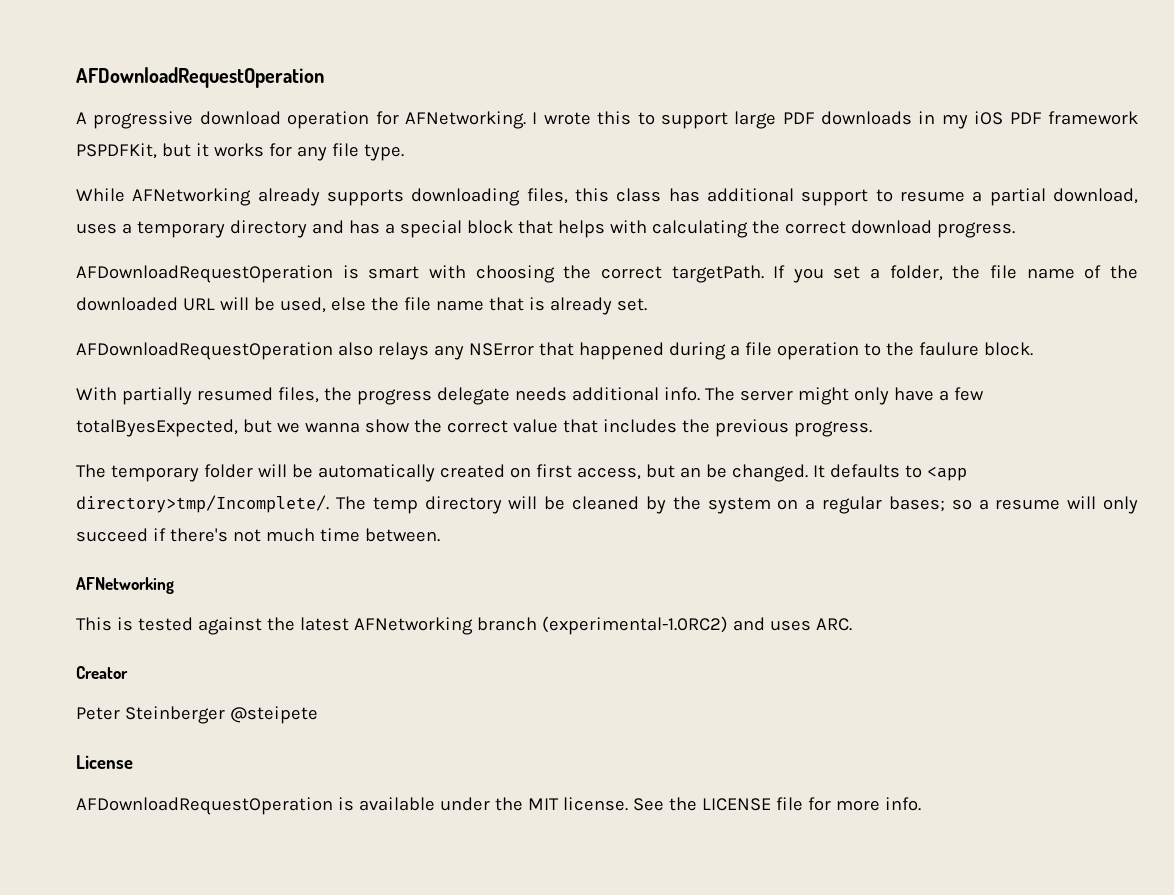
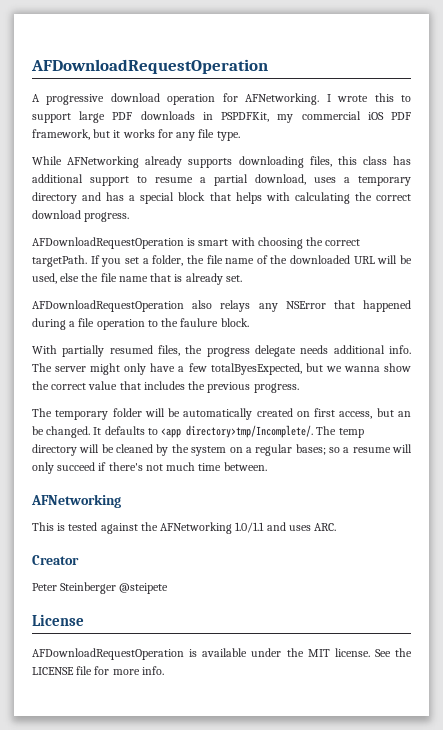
[941,111,1138,129] [76,143,157,159] my iOS PDF framework PSPDFKit, -> [221,111,412,123] [32,129,90,140] PSPDFKit, my commercial iOS PDF framework,
[299,616,728,635] latest AFNetworking branch (experimental-1.0RC2) -> [160,522,265,534] AFNetworking 1.0/1.1

